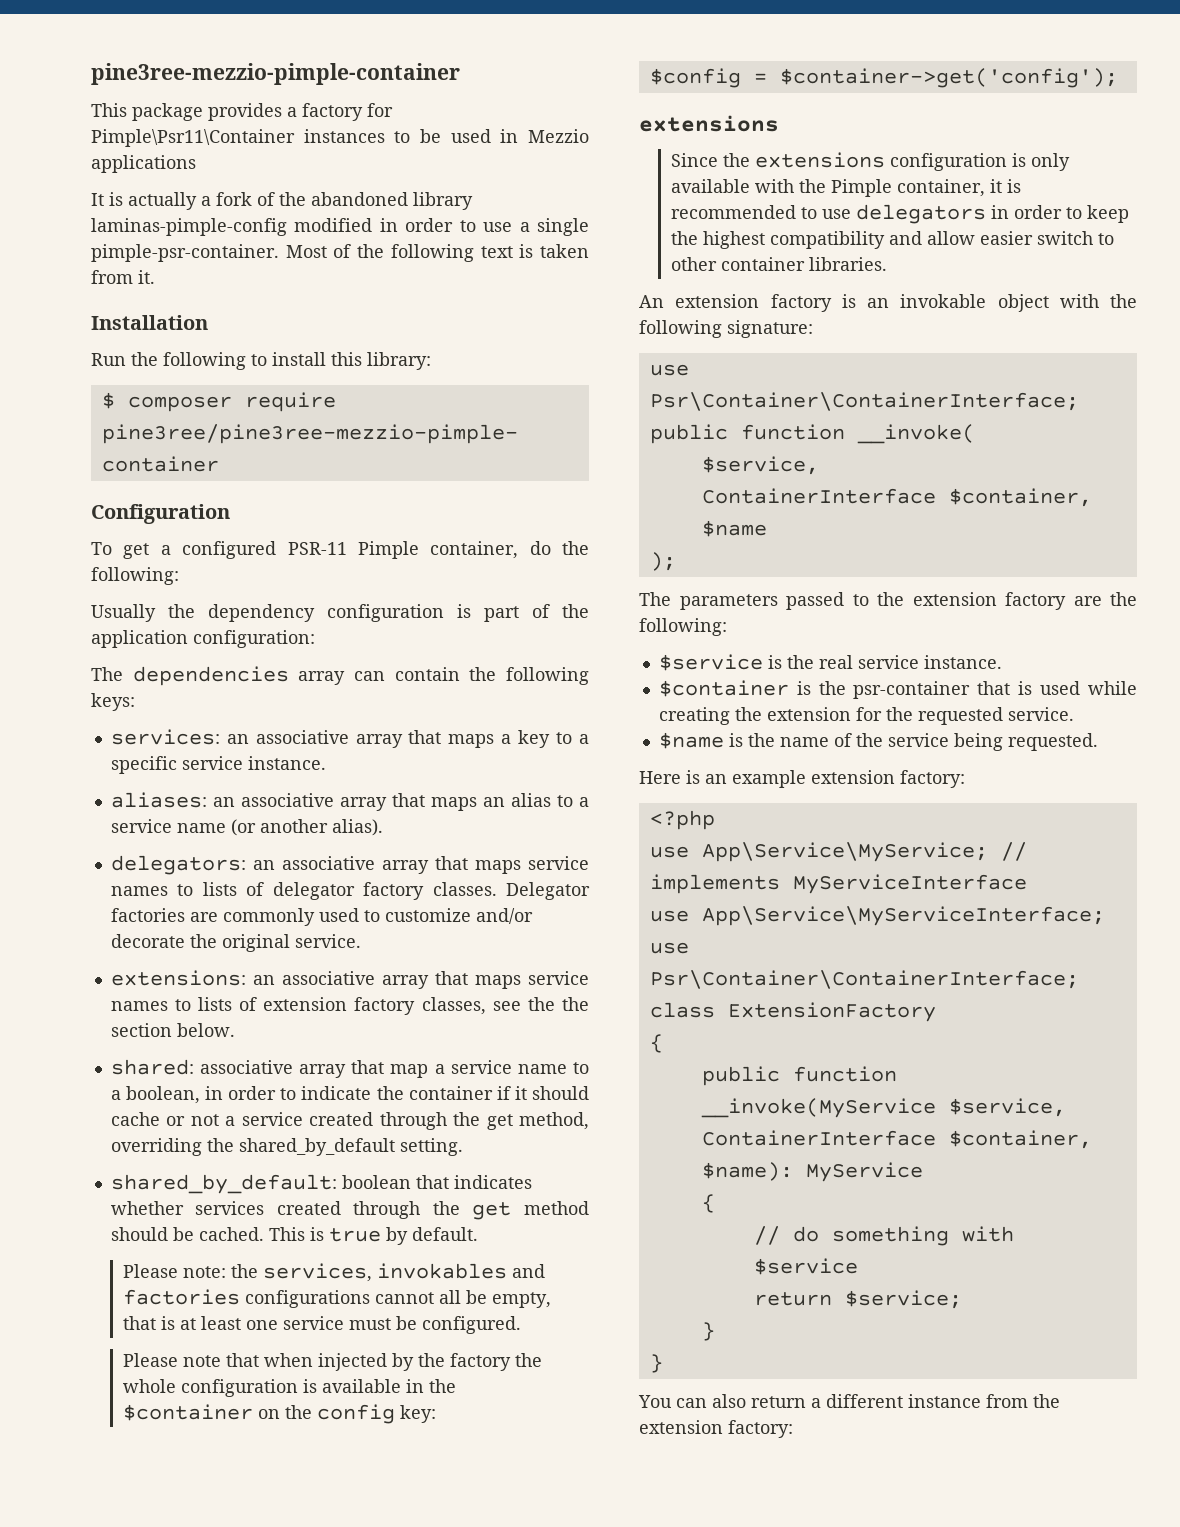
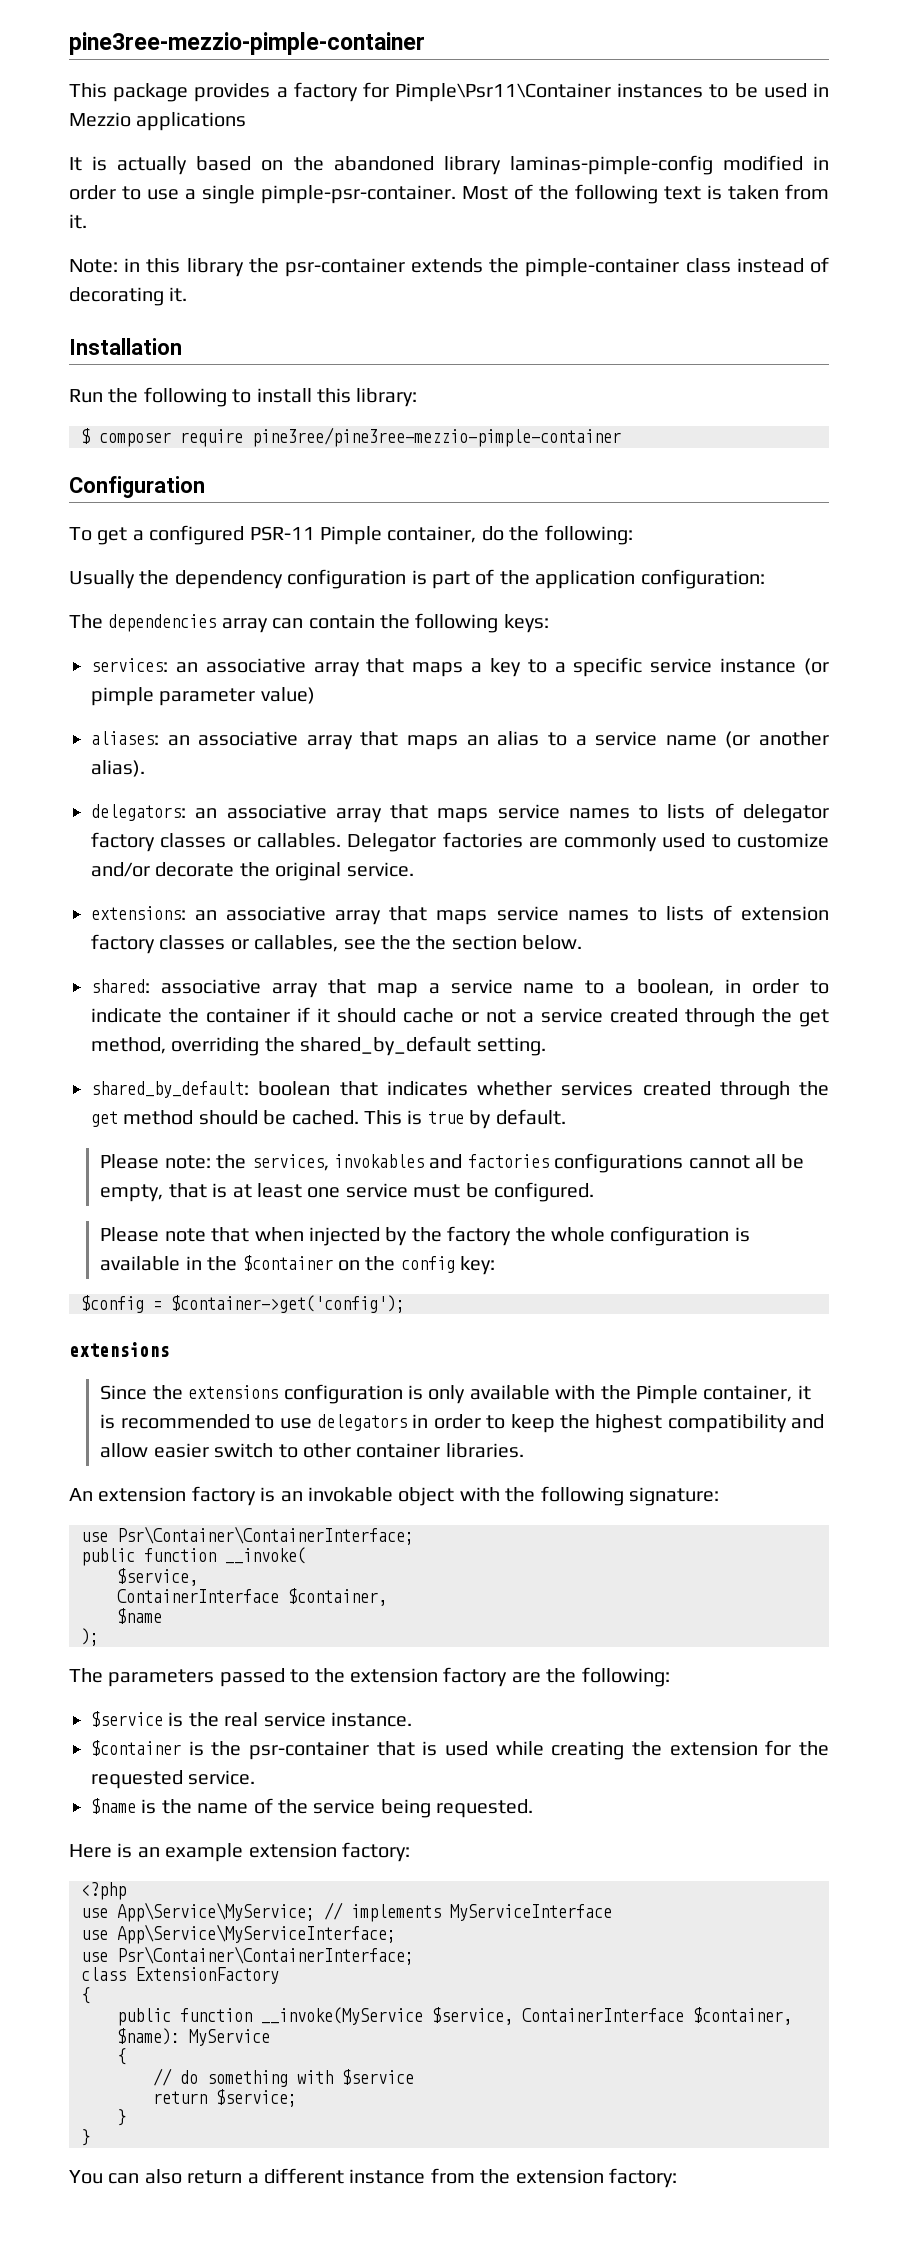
[201,192,275,206] a fork of -> [196,156,284,171] based on
(155, 277) none -> [69,257,829,277] [69,287,188,306] // Note: in this library the psr-container extends the pimple-container class instead of decorating it.
[247,756,326,770] instance. -> [720,658,829,675] [91,687,315,706] instance (or pimple parameter value)
[432,882,497,896] classes. -> [160,833,341,848] classes or callables.
[421,997,486,1015] classes, -> [159,935,339,952] classes or callables,

